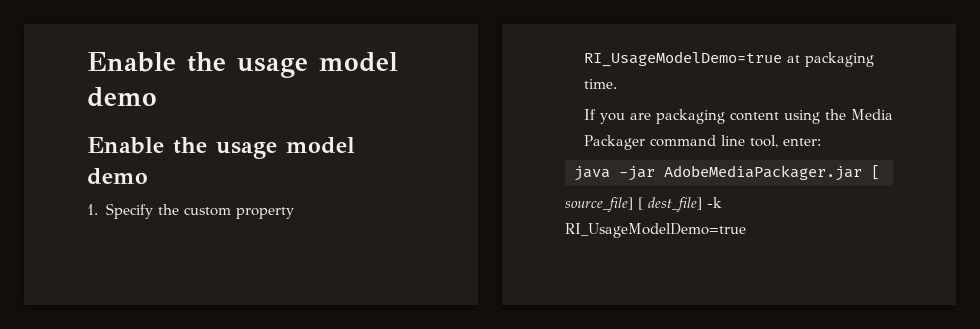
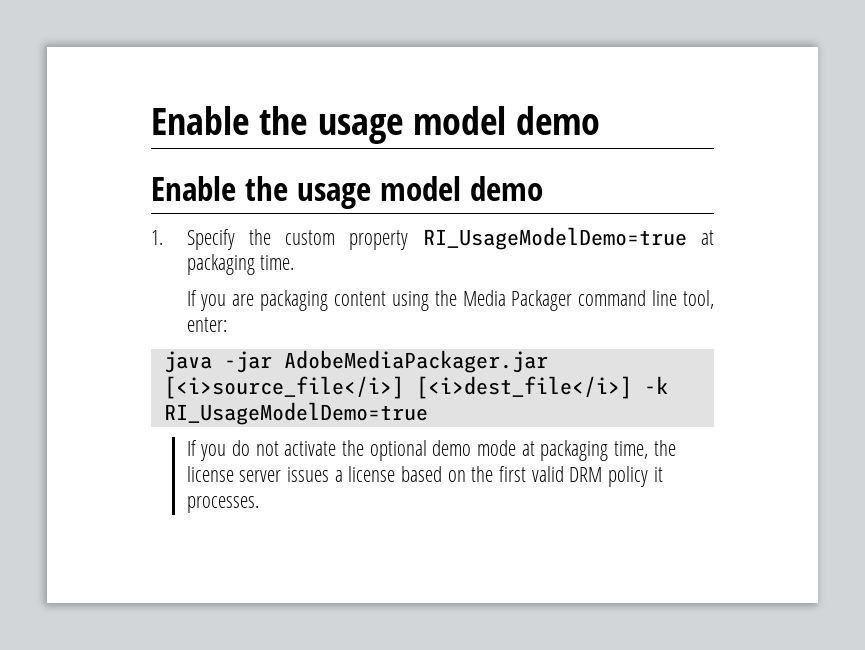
[871,165,880,180] [565,197,722,212] [565,223,746,238] [ // source_file] [ dest_file] -k RI_UsageModelDemo=true -> [163,376,668,399] [163,402,428,425] [186,440,676,461] [186,466,663,487] [186,496,259,513] [<i>source_file</i>] [<i>dest_file</i>] -k RI_UsageModelDemo=true // If you do not activate the optional demo mode at packaging time, the license server issues a license based on the first valid DRM policy it processes.

